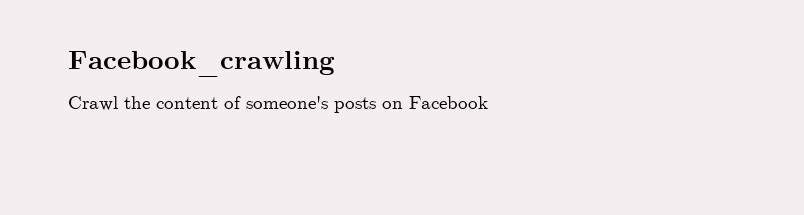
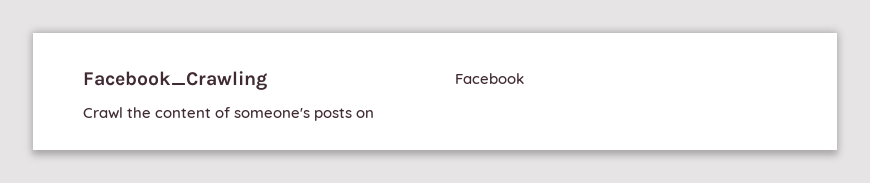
[68,51,335,77] Facebook_crawling -> [83,71,267,90] Facebook_Crawling

